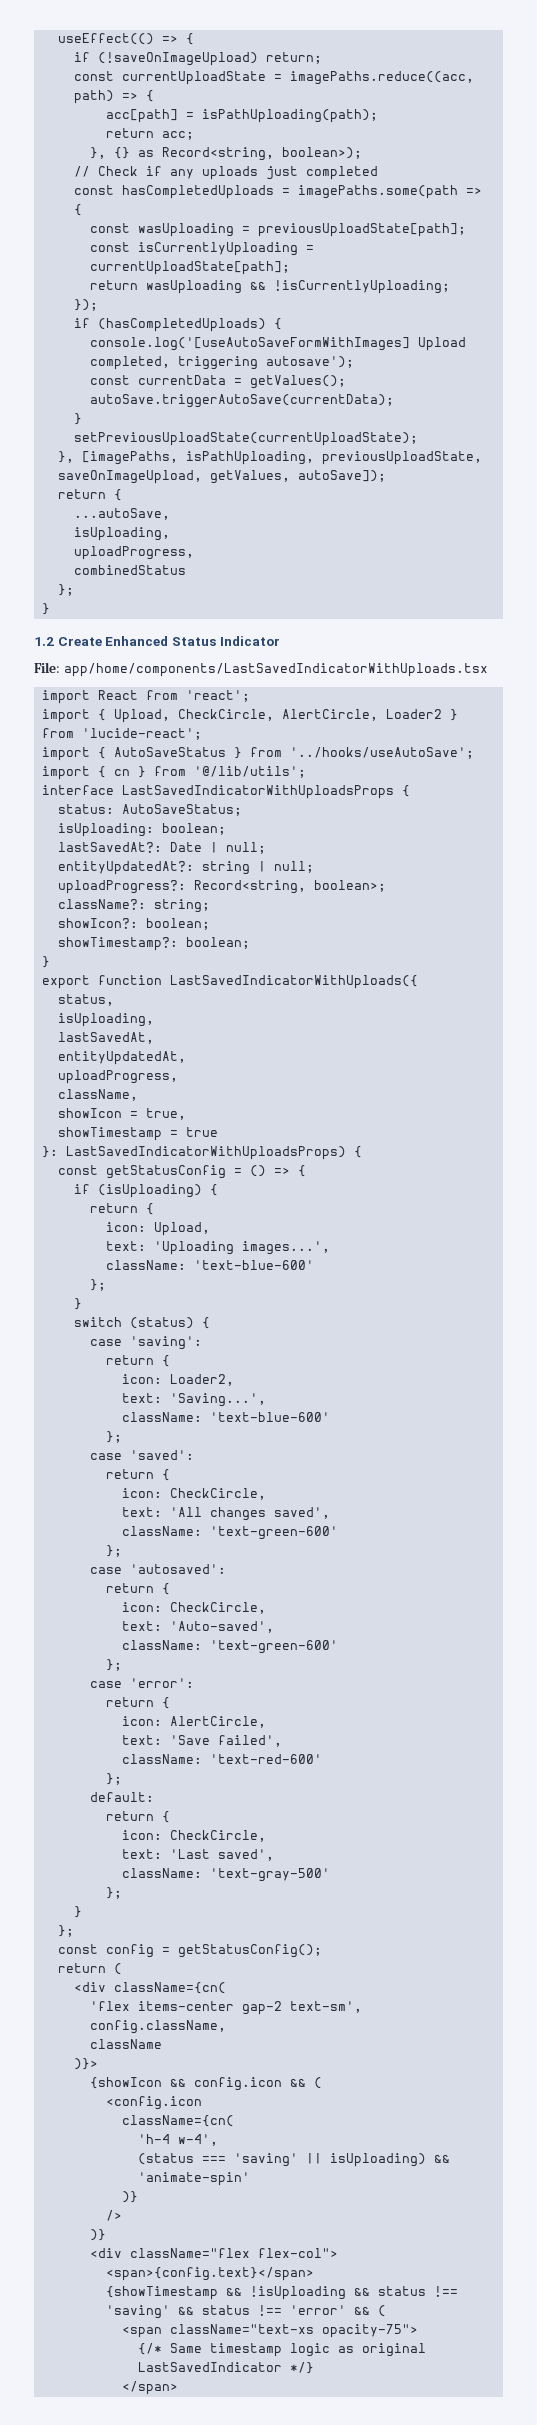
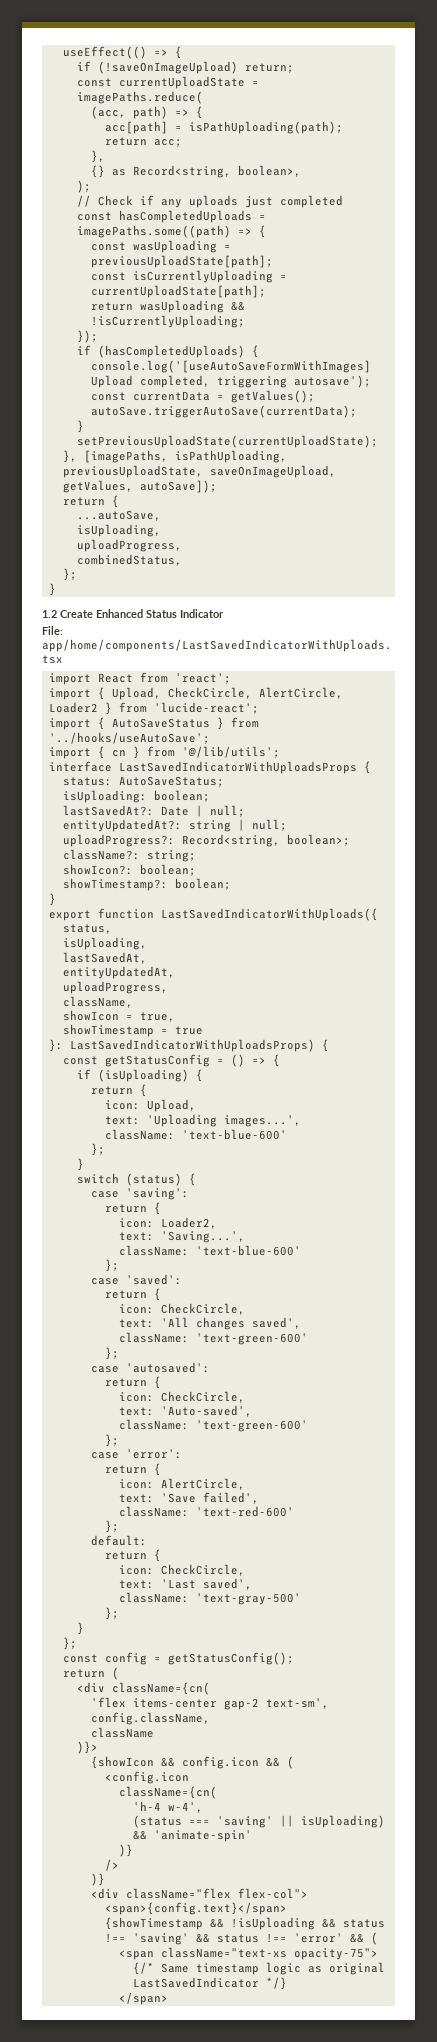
[290,71,475,85] imagePaths.reduce((acc, -> [76,91,203,104] [90,106,126,119] imagePaths.reduce( // (acc,
(107, 153) none -> (105, 156) //
[282,147,363,159] boolean>); -> [237,165,301,177] [76,180,91,193] boolean>, // );
[298,185,459,199] imagePaths.some(path -> [76,225,231,238] imagePaths.some((path)
[74,565,187,575] combinedStatus -> [76,554,182,566] combinedStatus,

